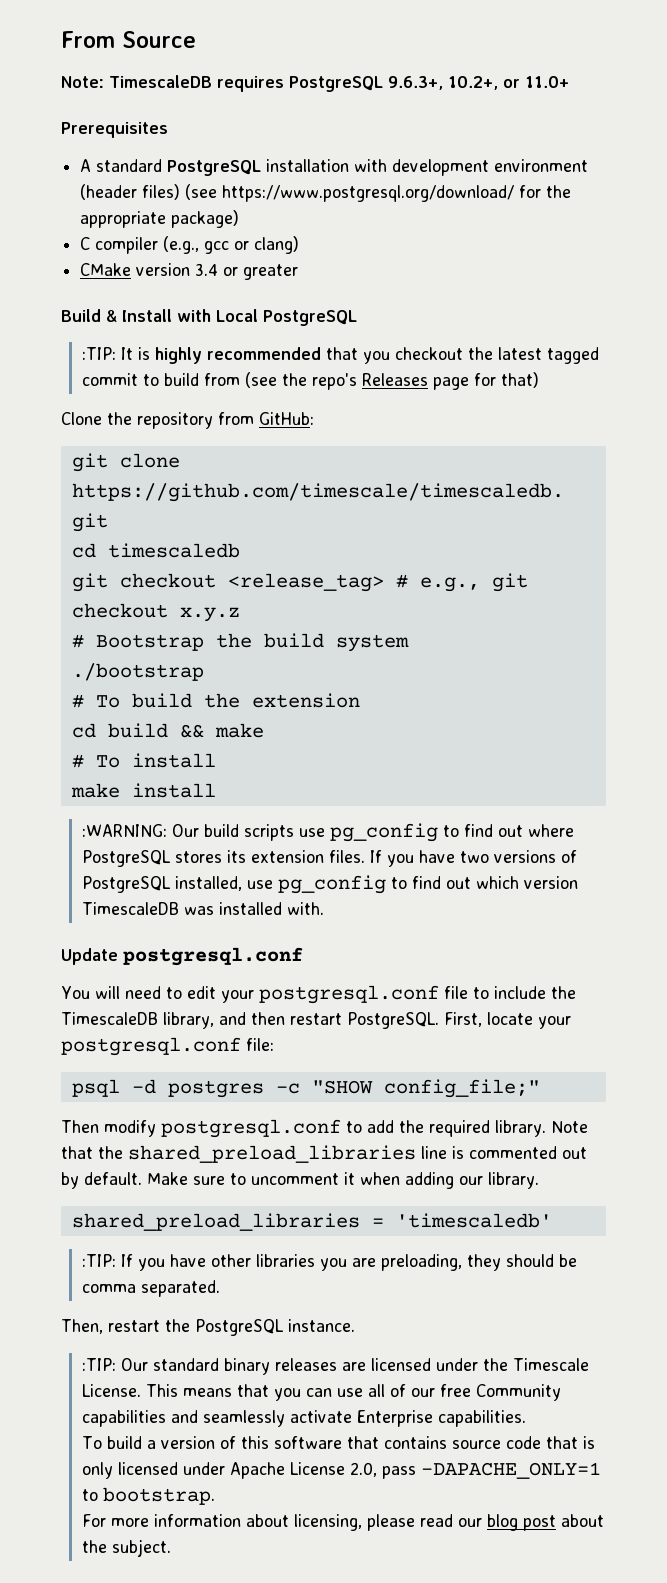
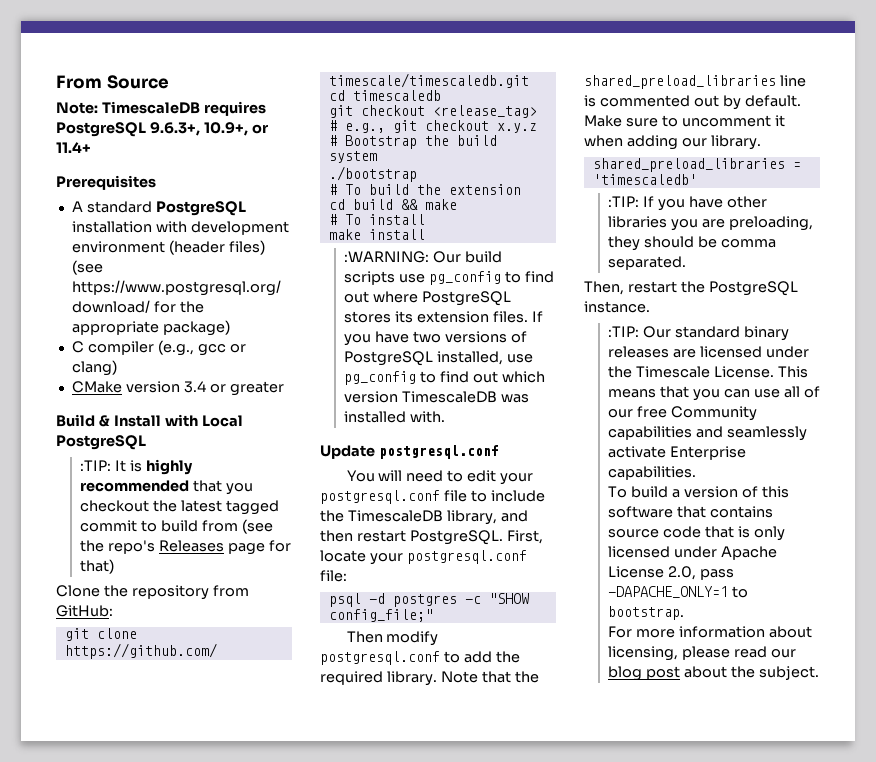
[448,76,569,90] 10.2+, or 11.0+ -> [203,122,268,136] [56,142,91,153] 10.9+, or 11.4+

